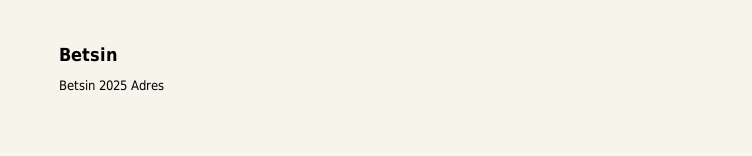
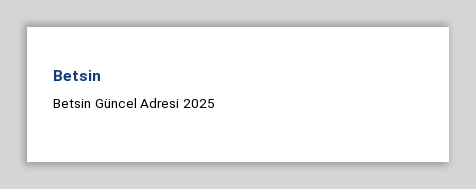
[99,80,164,91] 2025 Adres -> [94,98,215,108] Güncel Adresi 2025

